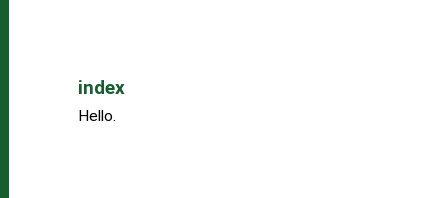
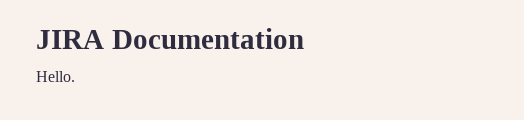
[78,80,125,94] index -> [36,28,304,49] JIRA Documentation

